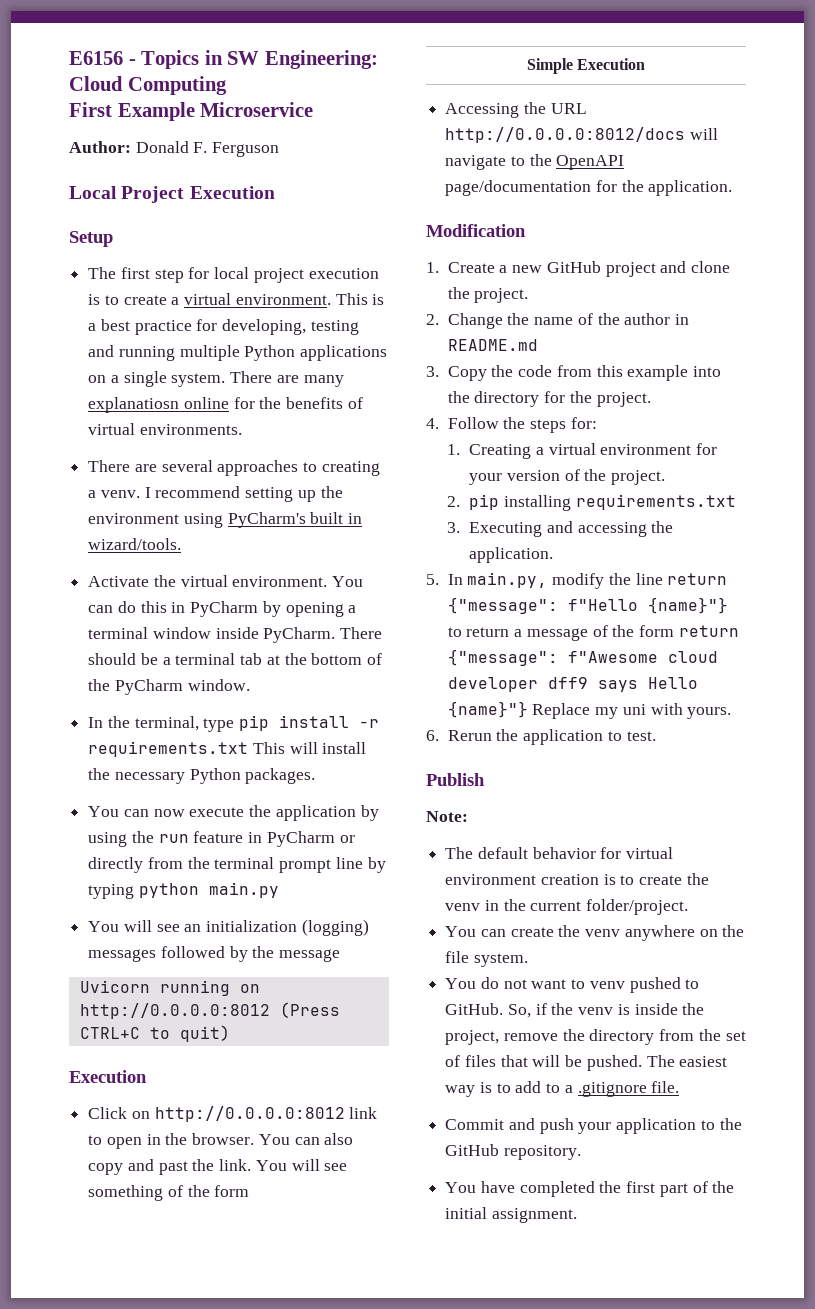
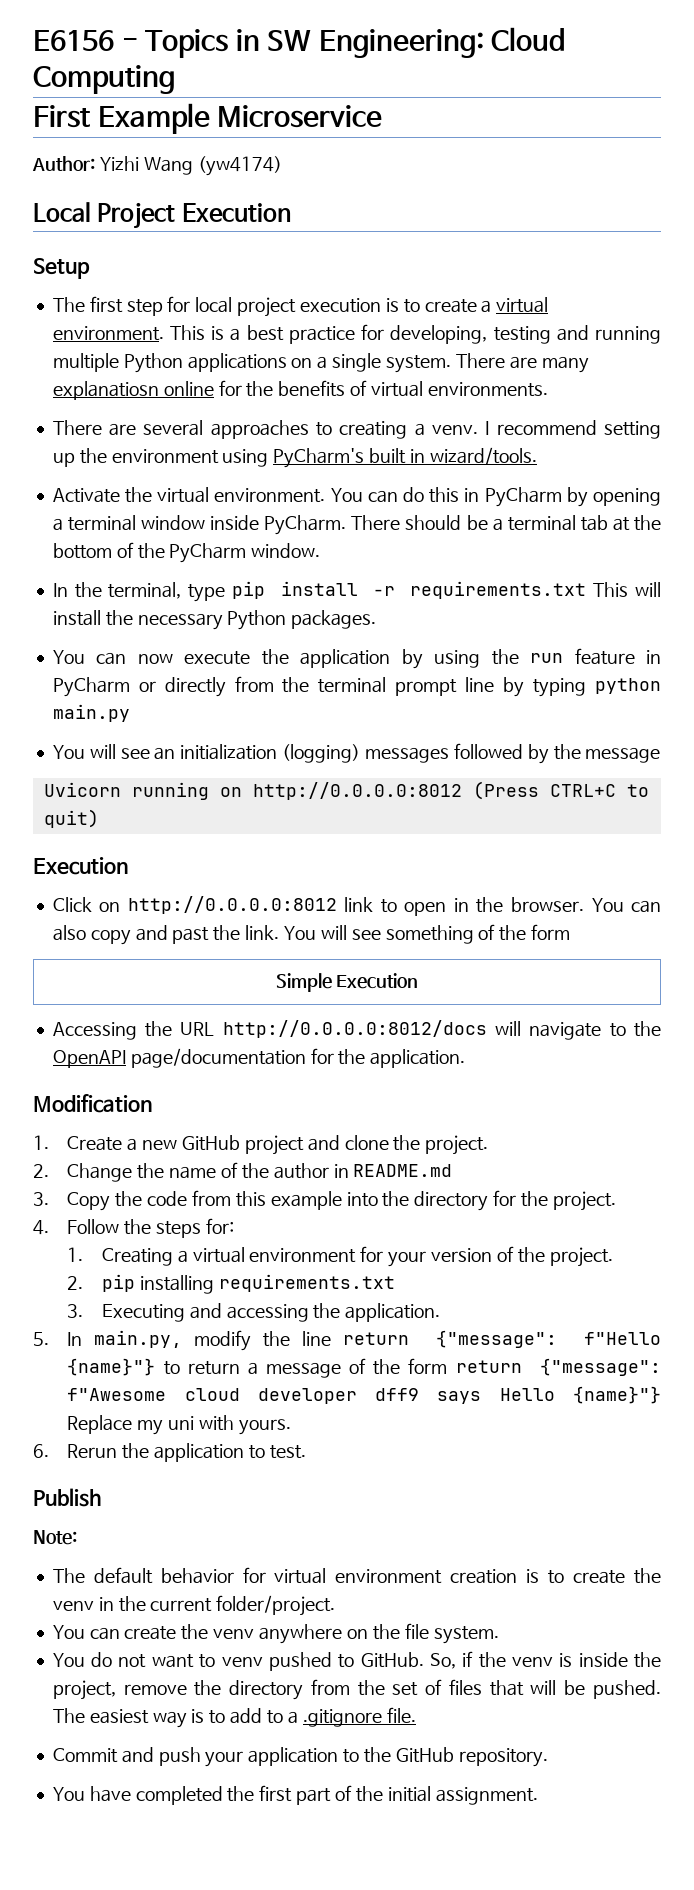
[135,141,280,157] Donald F. Ferguson -> [99,156,282,176] Yizhi Wang (yw4174)

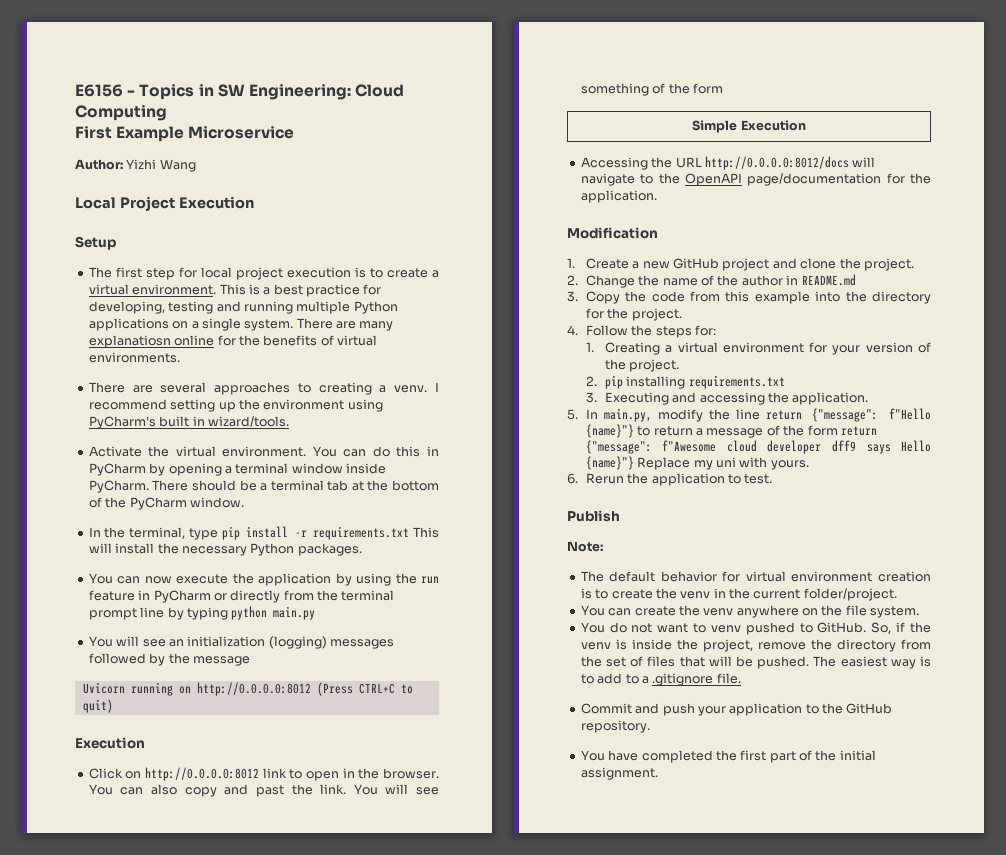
[197,156,282,176] (yw4174) -> (196, 165) none

